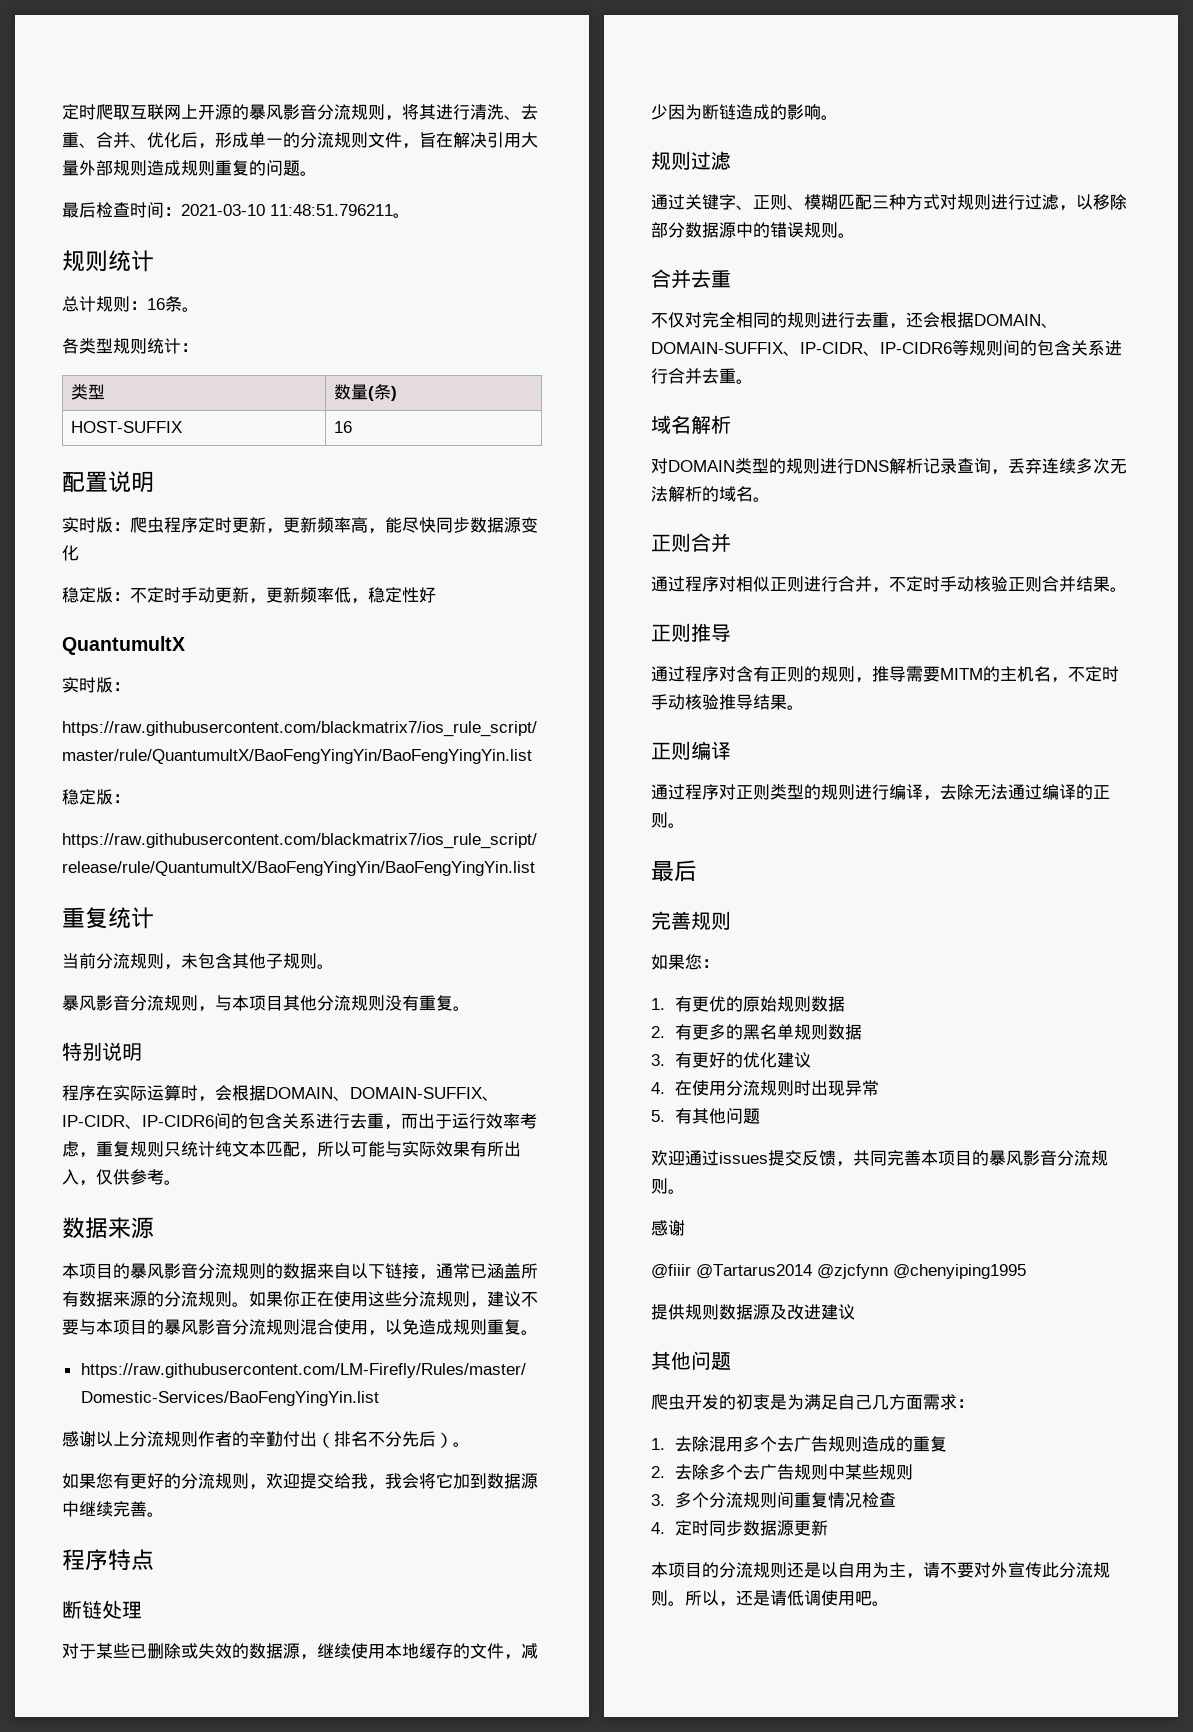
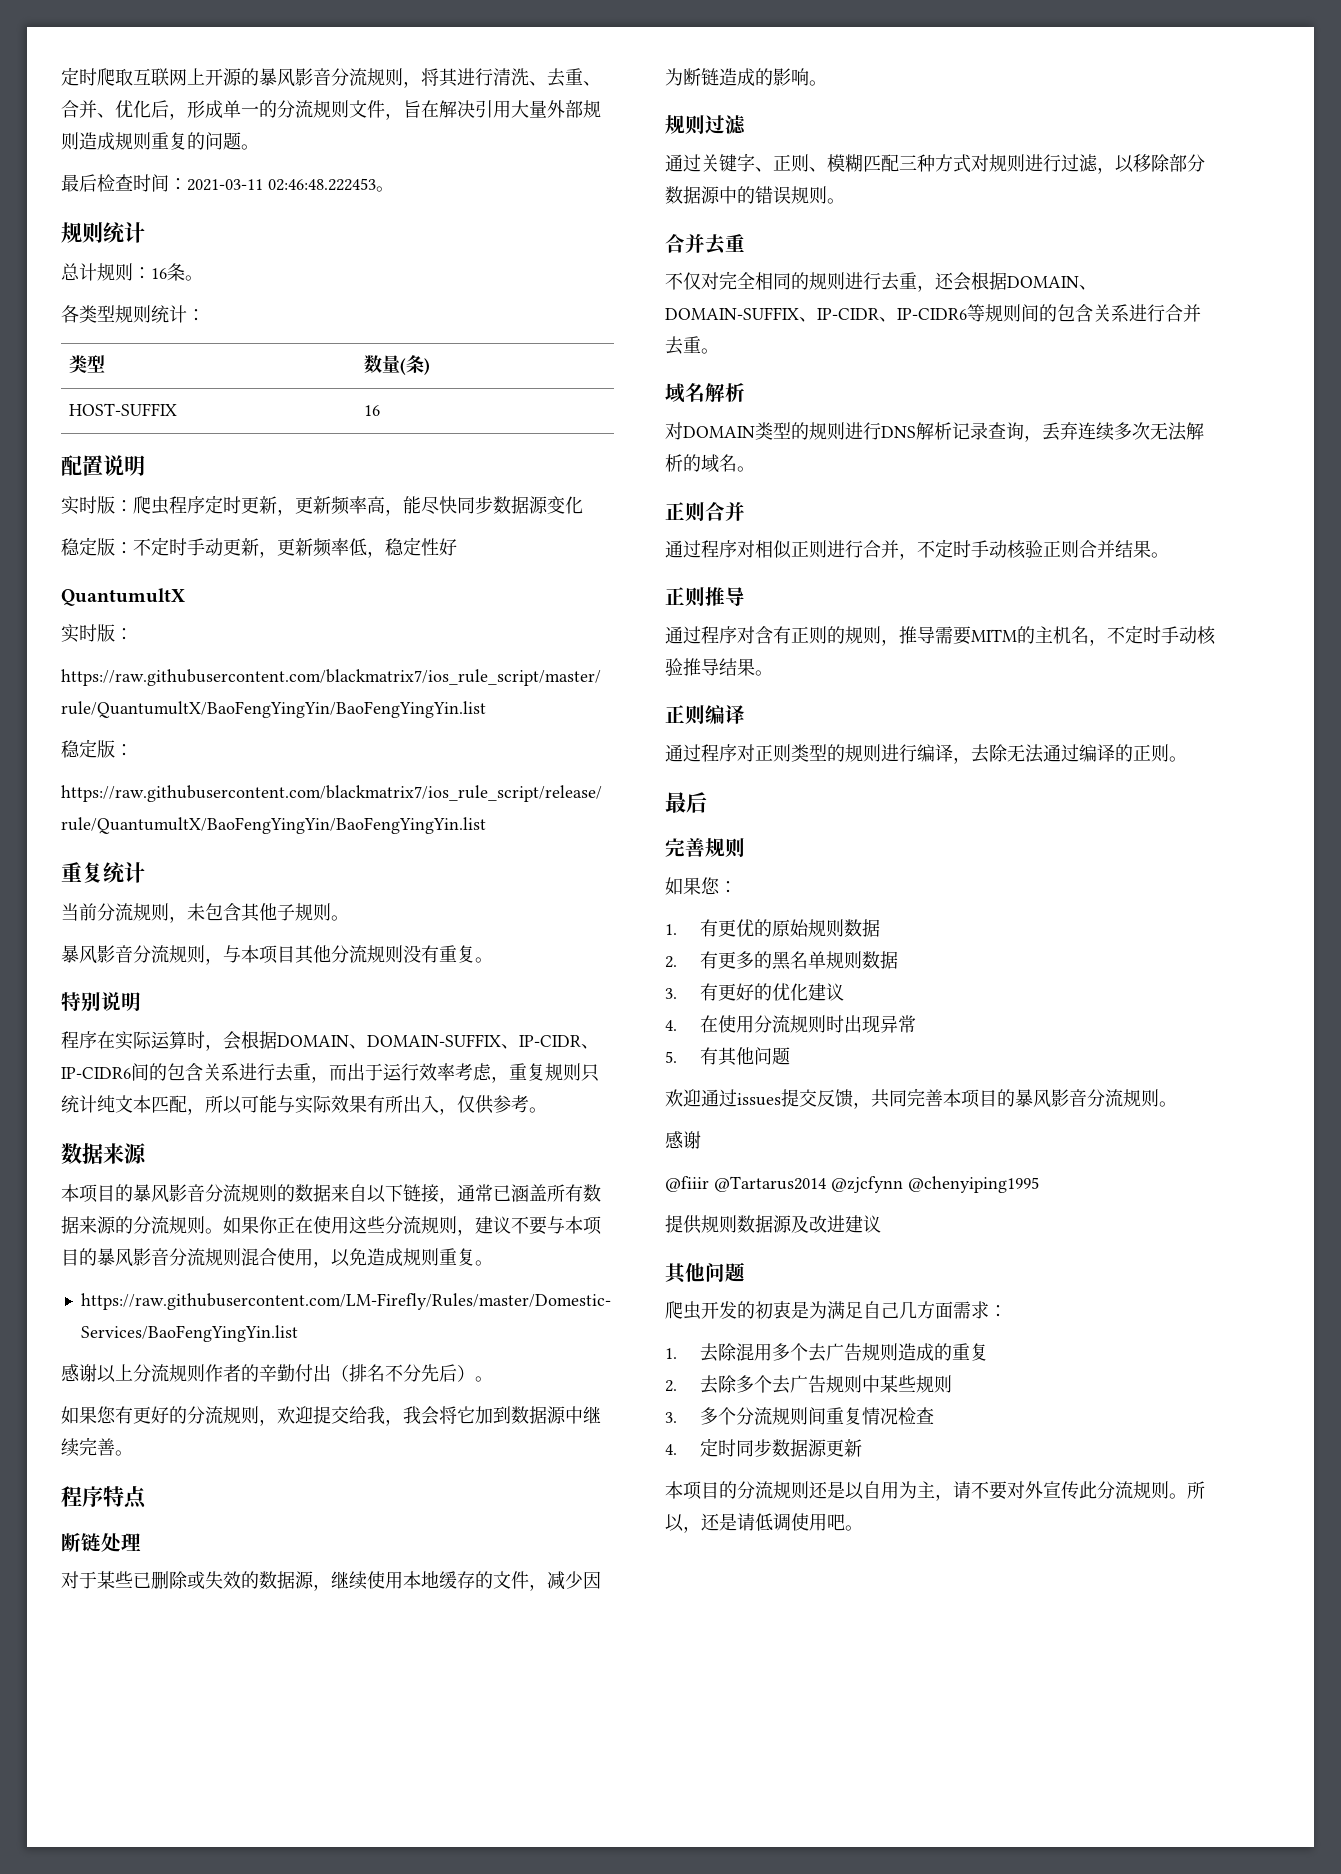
[181,204,393,216] 2021-03-10 11:48:51.796211 -> [187,178,376,191] 2021-03-11 02:46:48.222453

